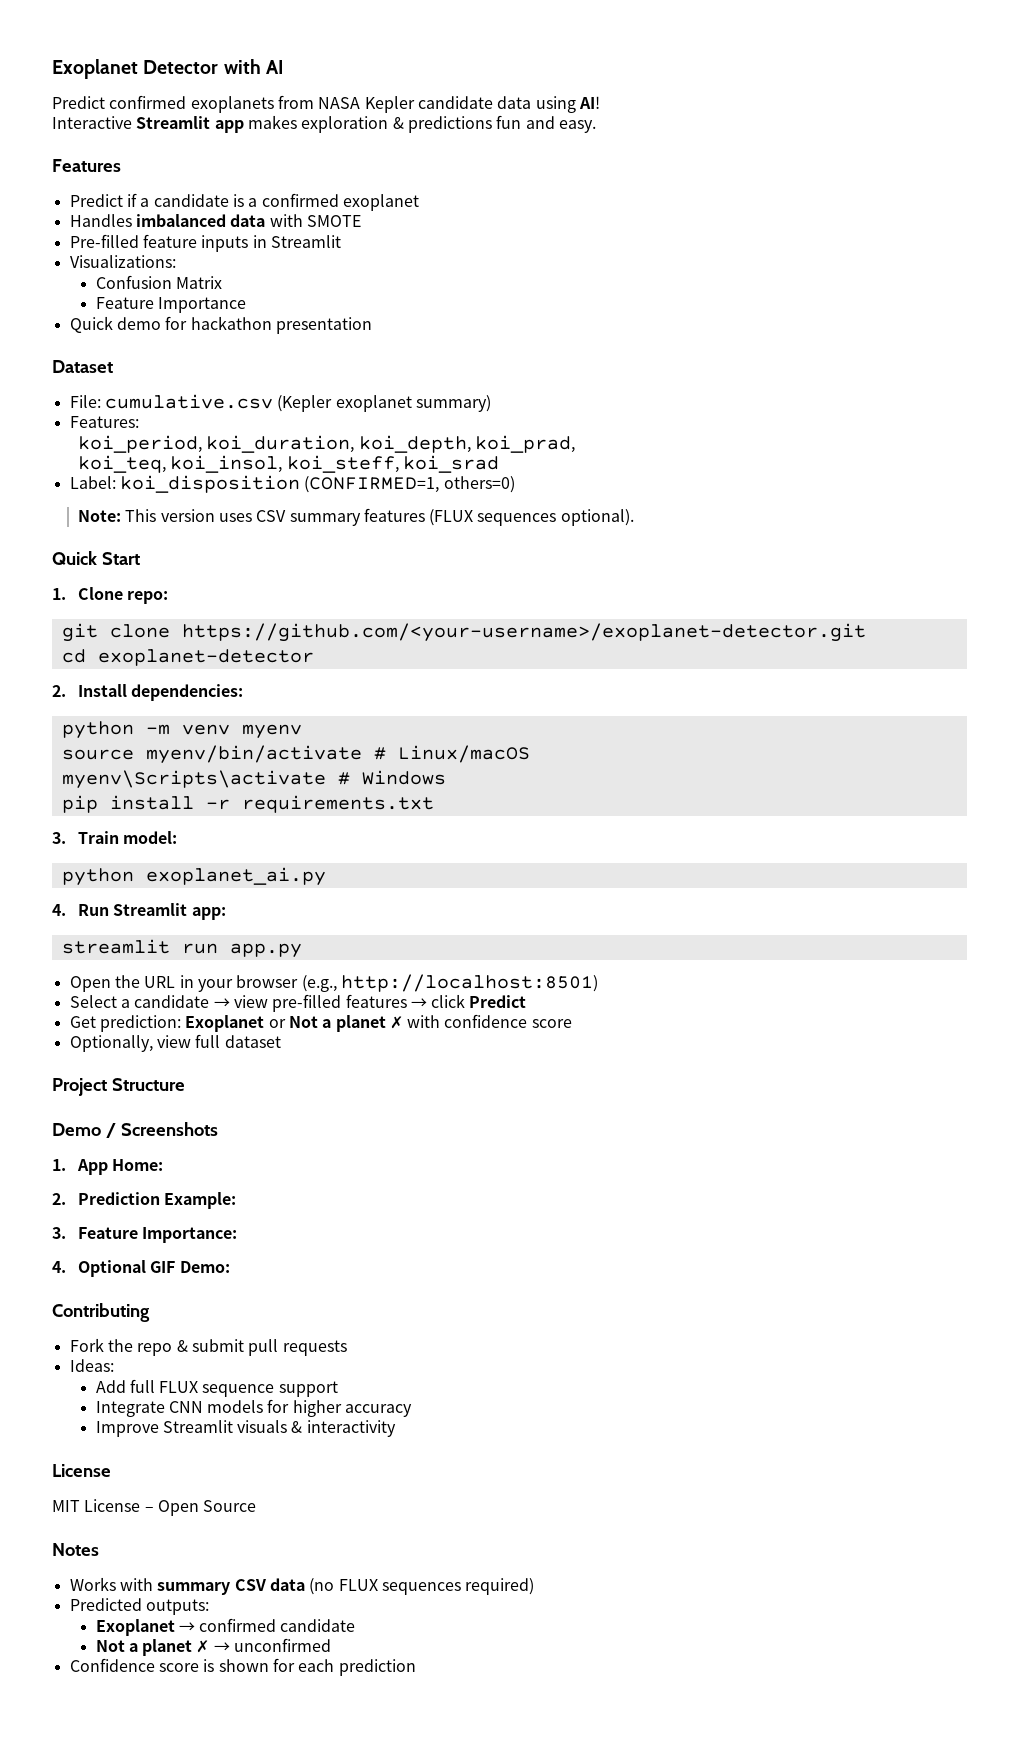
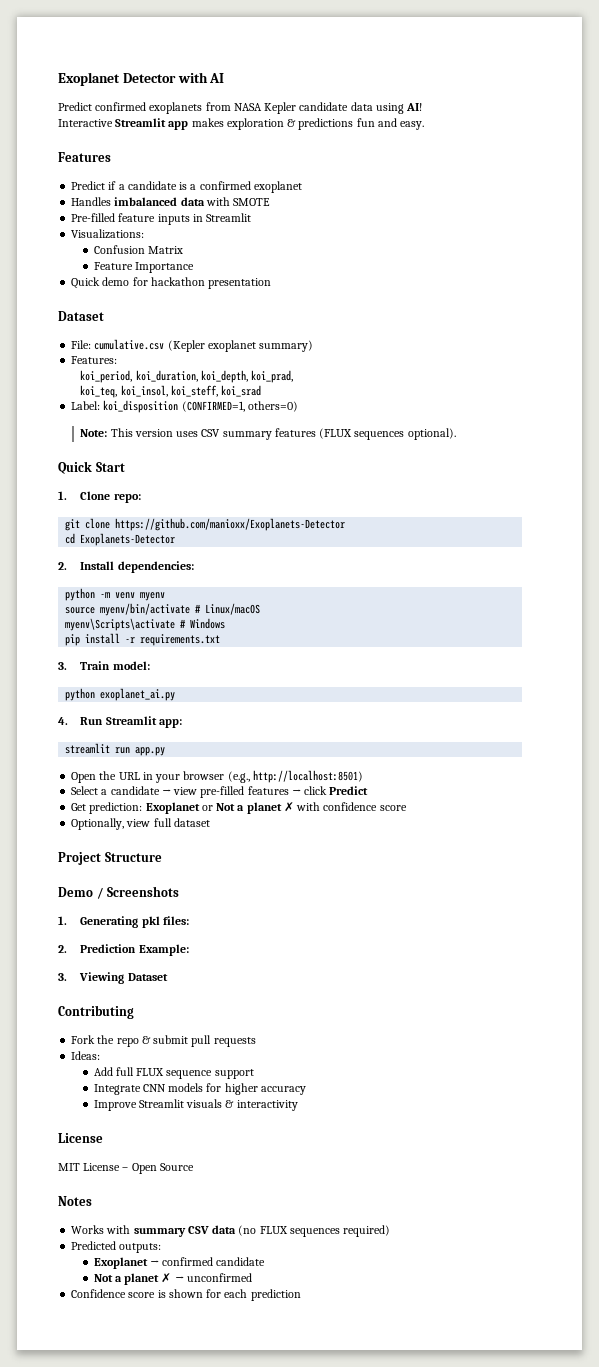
[181,623,866,642] https://github.com/<your-username>/exoplanet-detector.git -> [115,518,346,531] https://github.com/manioxx/Exoplanets-Detector
[97,649,314,666] exoplanet-detector -> [80,533,176,546] Exoplanets-Detector
[76,1159,164,1175] App Home: -> [80,916,189,928] Generating pkl files:
[77,1227,238,1243] [52,1260,230,1277] Feature Importance: // 4. Optional GIF Demo: -> [79,972,168,984] Viewing Dataset

